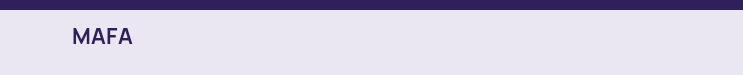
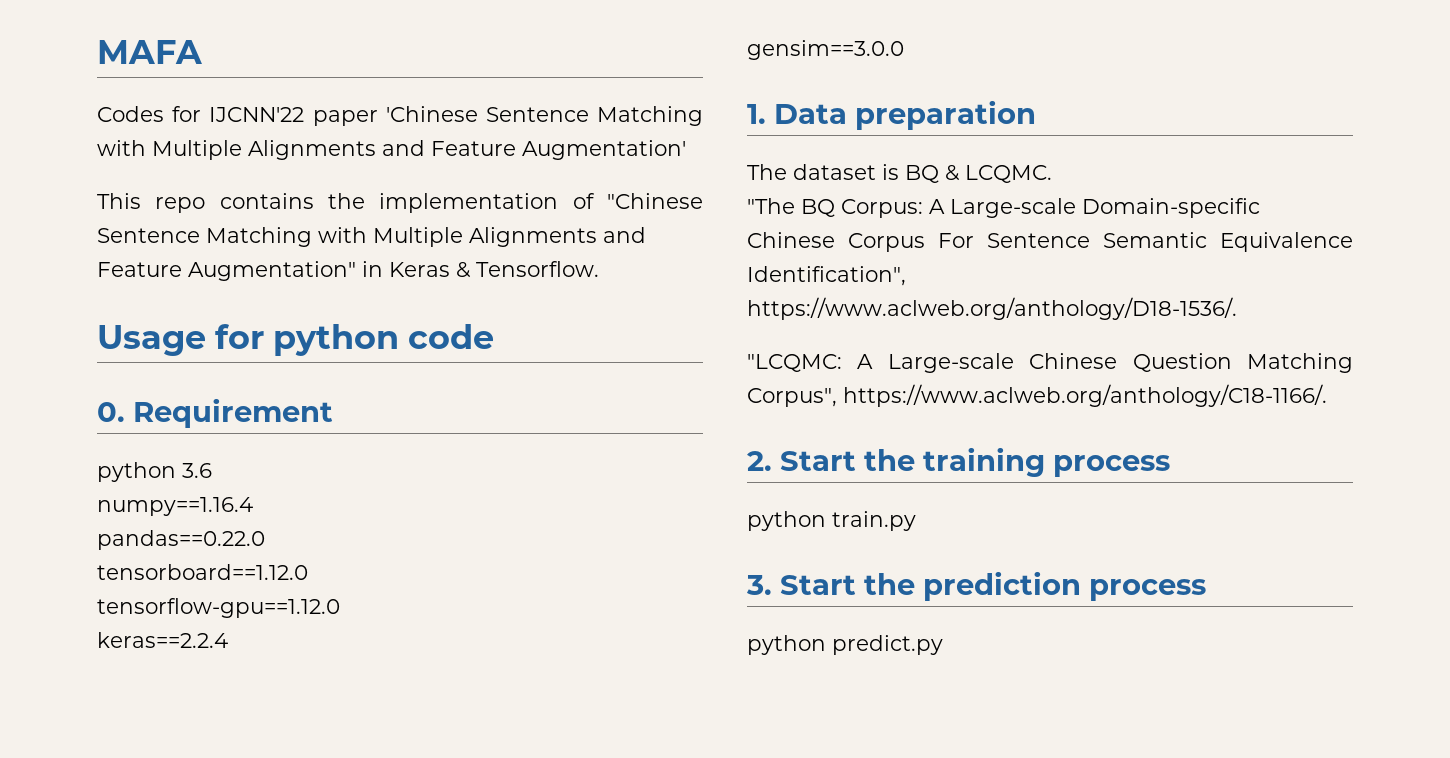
(133, 36) none -> [97,106,703,126] [97,140,686,160] [97,193,703,213] [97,227,646,247] [97,261,599,281] [97,324,495,356] [97,398,333,428] [97,462,212,482] [97,497,253,516] [97,530,265,550] [97,564,308,580] [97,598,340,618] [97,632,228,648] [747,40,904,60] [747,100,1036,130] [747,164,1052,183] [747,198,1260,218] [747,232,1353,252] [747,266,906,286] [747,297,1237,320] [747,353,1353,373] [747,384,1327,407] [747,447,1170,477] [747,511,916,531] [746,571,1206,601] [747,635,943,655] // Codes for IJCNN'22 paper 'Chinese Sentence Matching with Multiple Alignments and Feature Augmentation' // This repo contains the implementation of "Chinese Sentence Matching with Multiple Alignments and Feature Augmentation" in Keras & Tensorflow. // Usage for python code // 0. Requirement // python 3.6 // numpy==1.16.4 // pandas==0.22.0 // tensorboard==1.12.0 // tensorflow-gpu==1.12.0 // keras==2.2.4 // gensim==3.0.0 // 1. Data preparation // The dataset is BQ & LCQMC. // "The BQ Corpus: A Large-scale Domain-specific Chinese Corpus For Sentence Semantic Equivalence Identification", https://www.aclweb.org/anthology/D18-1536/. // "LCQMC: A Large-scale Chinese Question Matching Corpus", https://www.aclweb.org/anthology/C18-1166/. // 2. Start the training process // python train.py // 3. Start the prediction process // python predict.py

